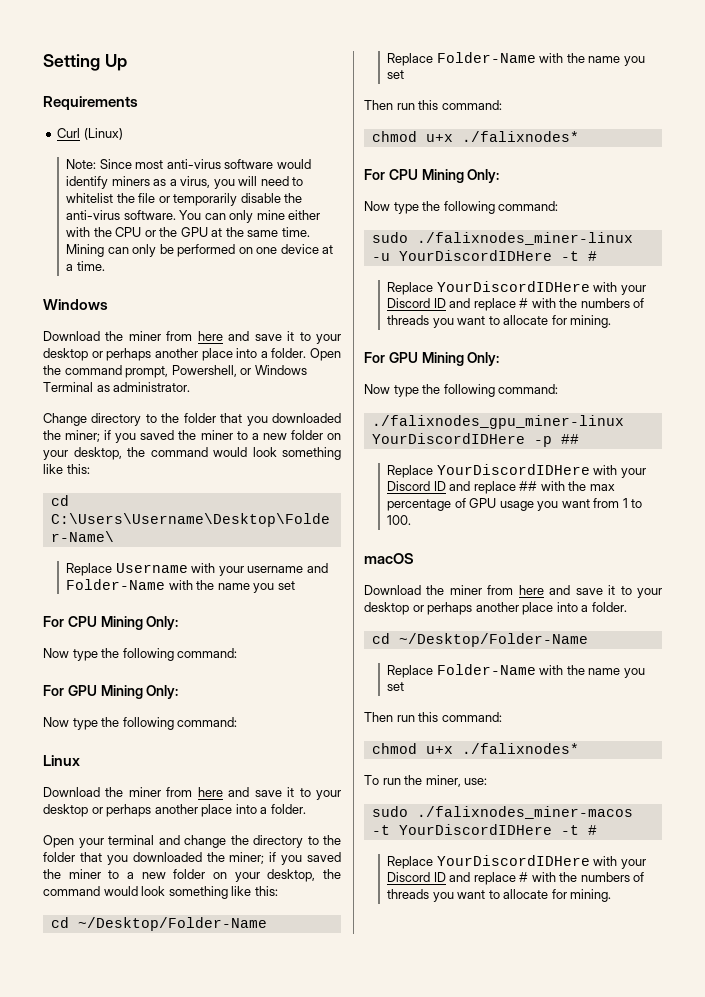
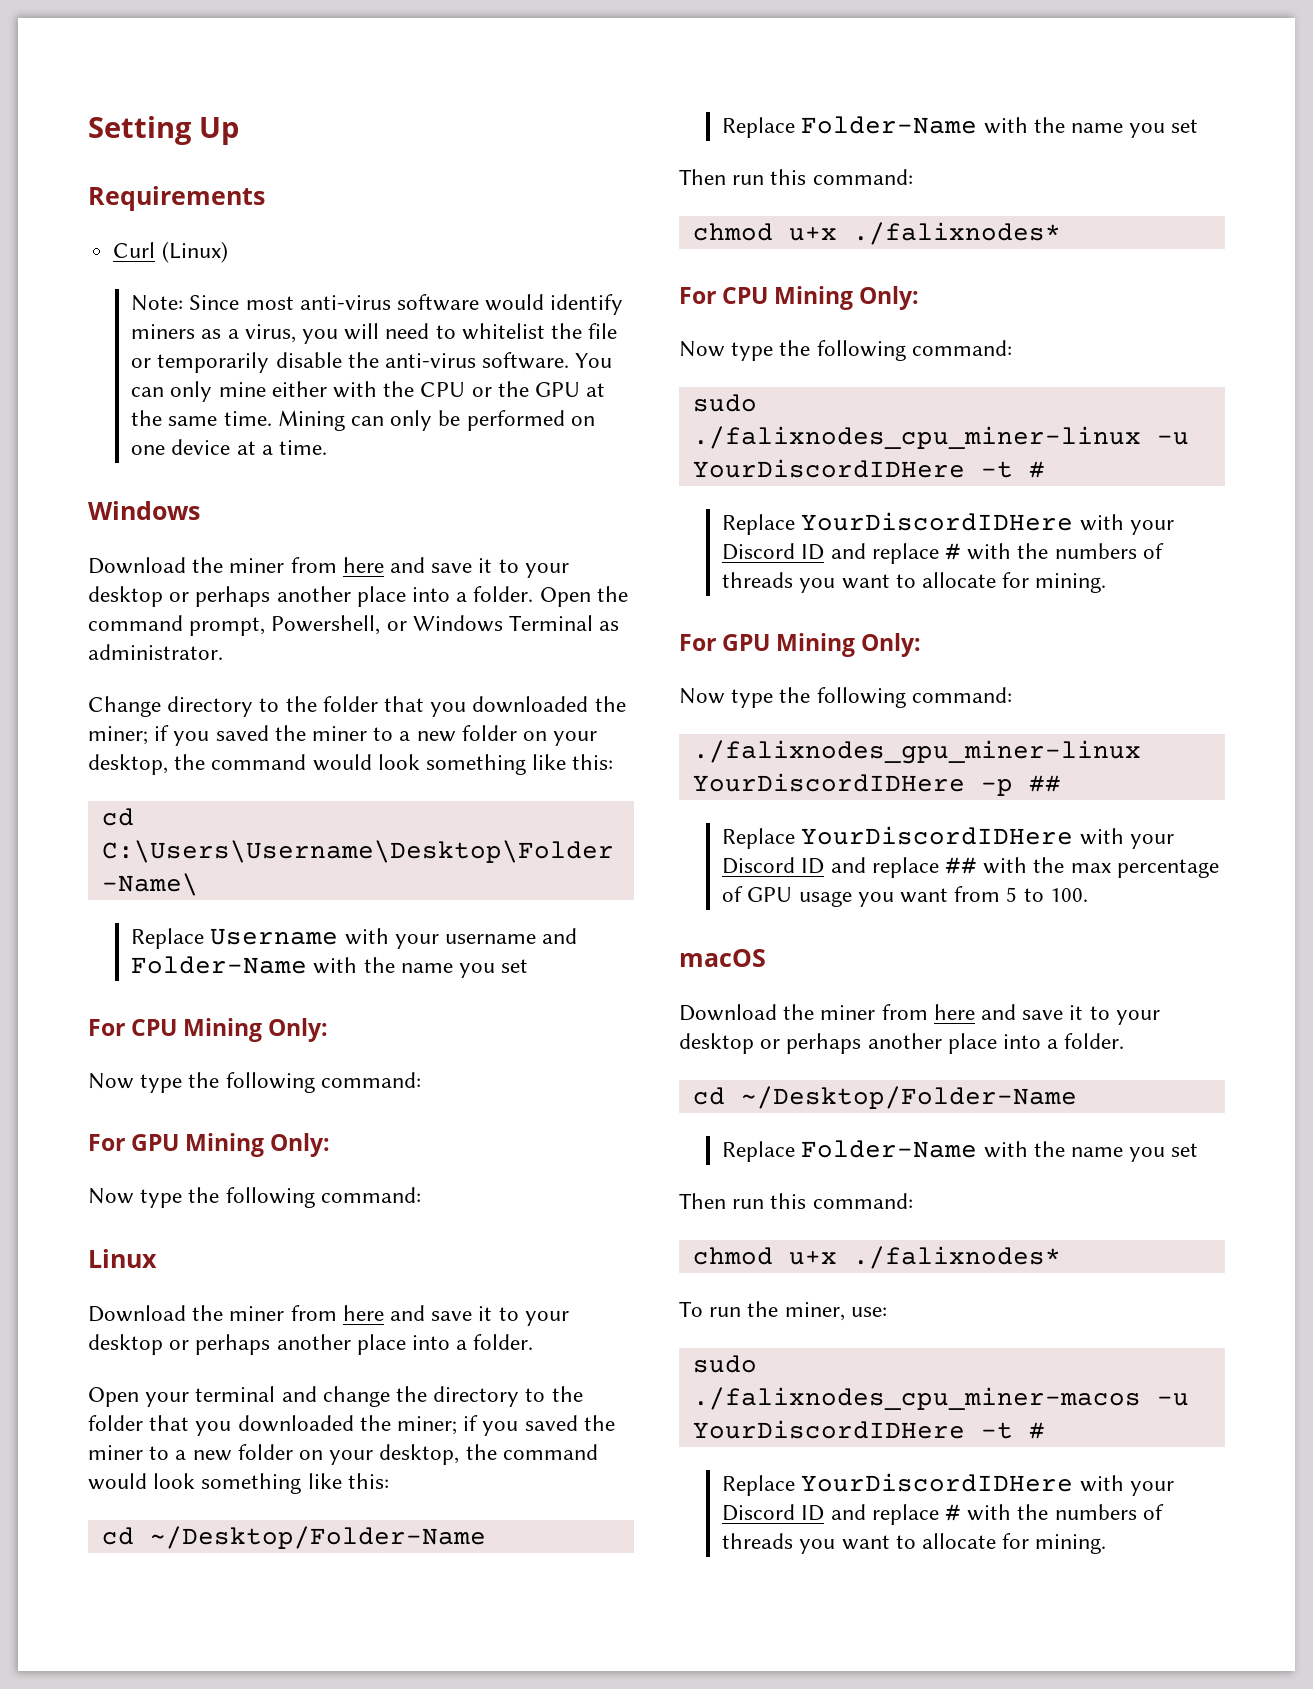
[416,232,633,245] ./falixnodes_miner-linux -> [692,426,1141,449] ./falixnodes_cpu_miner-linux
[622,498,628,508] 1 -> [1006,887,1018,902] 5
[416,806,633,819] [371,825,390,835] ./falixnodes_miner-macos -t -> [692,1387,1189,1410] ./falixnodes_cpu_miner-macos -u

